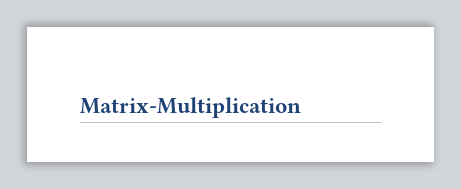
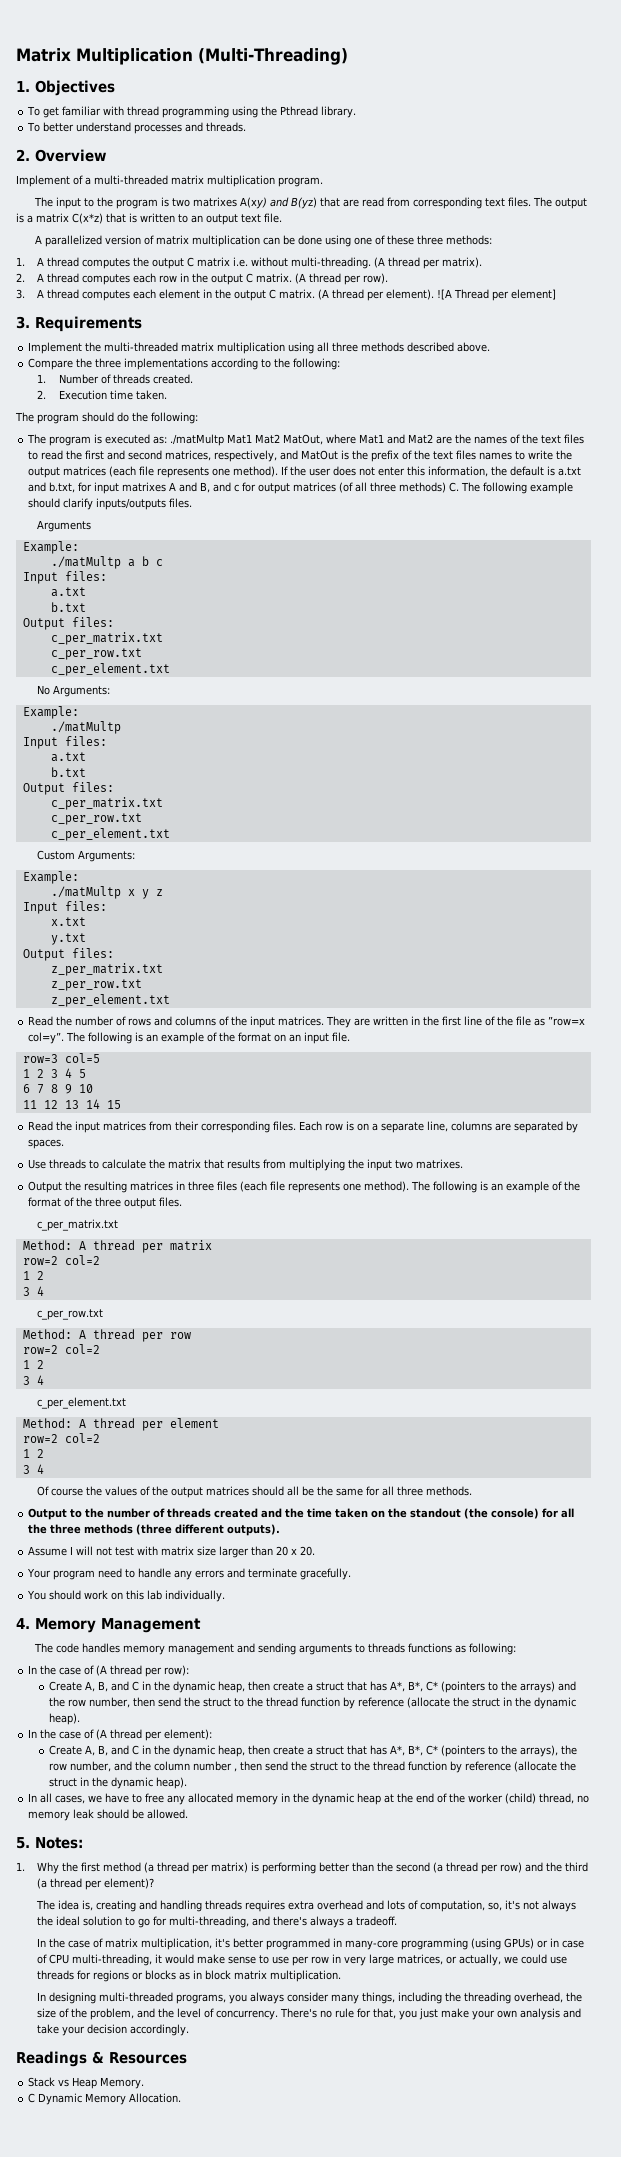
[80,97,301,118] Matrix-Multiplication -> [16,48,348,65] [16,80,115,96] [27,106,357,118] [27,122,247,134] [16,149,106,162] [16,175,323,187] [34,197,588,209] [16,213,282,225] [35,235,493,247] [16,257,483,269] [16,273,389,285] [16,289,557,301] [16,316,142,332] [28,342,491,354] [28,358,341,370] [37,374,193,384] [37,390,167,400] [15,412,198,424] [27,434,585,446] [28,450,573,462] [28,466,582,478] [28,482,574,494] [28,498,193,510] [37,520,92,532] [22,541,79,554] [50,556,163,569] [22,571,107,584] [50,587,86,597] [50,602,86,612] [22,617,114,630] [50,632,163,645] [50,648,142,660] [50,663,170,676] [37,685,111,697] [22,706,79,719] [50,721,121,734] [22,736,107,749] [50,752,86,762] [50,767,86,777] [22,782,114,795] [50,797,163,810] [50,813,142,825] [50,828,170,841] [37,850,136,862] [22,871,79,884] [50,886,163,899] [22,901,107,914] [50,917,86,926] [50,933,86,945] [22,948,114,961] [50,963,163,976] [50,979,142,991] [50,994,170,1007] [28,1016,586,1028] [28,1032,351,1044] [22,1053,100,1063] [22,1068,86,1078] [22,1084,93,1094] [22,1099,121,1109] [28,1121,579,1133] [28,1139,65,1149] [28,1159,464,1171] [28,1181,581,1193] [28,1197,183,1209] [37,1219,119,1231] [22,1240,212,1253] [22,1255,100,1265] [22,1271,44,1280] [22,1286,44,1296] [37,1309,104,1320] [22,1329,191,1342] [22,1344,100,1354] [22,1360,44,1369] [22,1375,44,1385] [37,1397,127,1409] [22,1418,219,1431] [22,1433,100,1443] [22,1449,44,1458] [22,1464,44,1474] [37,1486,473,1498] [28,1508,575,1520] [28,1524,281,1536] [28,1546,316,1558] [27,1568,352,1580] [27,1590,226,1602] [16,1618,201,1633] [34,1643,517,1655] [28,1665,190,1677] [49,1681,577,1693] [49,1697,577,1709] [49,1713,81,1725] [28,1729,213,1741] [49,1745,578,1757] [49,1761,577,1773] [49,1777,188,1789] [28,1793,590,1805] [28,1809,189,1821] [16,1837,83,1849] [16,1862,589,1874] [37,1878,155,1890] [36,1900,577,1912] [37,1916,398,1928] [37,1938,585,1950] [37,1954,568,1966] [37,1970,342,1982] [37,1992,583,2004] [37,2008,582,2020] [37,2024,190,2036] [16,2051,187,2067] [28,2077,145,2089] [28,2093,182,2105] Matrix Multiplication (Multi-Threading) // 1. Objectives // To get familiar with thread programming using the Pthread library. // To better understand processes and threads. // 2. Overview // Implement of a multi-threaded matrix multiplication program. // The input to the program is two matrixes A(xy) and B(yz) that are read from corresponding text files. The output is a matrix C(x*z) that is written to an output text file. // A parallelized version of matrix multiplication can be done using one of these three methods: // 1. A thread computes the output C matrix i.e. without multi-threading. (A thread per matrix). // 2. A thread computes each row in the output C matrix. (A thread per row). // 3. A thread computes each element in the output C matrix. (A thread per element). ![A Thread per element] // 3. Requirements // Implement the multi-threaded matrix multiplication using all three methods described above. // Compare the three implementations according to the following: // 1. Number of threads created. // 2. Execution time taken. // The program should do the following: // The program is executed as: ./matMultp Mat1 Mat2 MatOut, where Mat1 and Mat2 are the names of the text files to read the first and second matrices, respectively, and MatOut is the prefix of the text files names to write the output matrices (each file represents one method). If the user does not enter this information, the default is a.txt and b.txt, for input matrixes A and B, and c for output matrices (of all three methods) C. The following example should clarify inputs/outputs files. // Arguments // Example: // ./matMultp a b c // Input files: // a.txt // b.txt // Output files: // c_per_matrix.txt // c_per_row.txt // c_per_element.txt // No Arguments: // Example: // ./matMultp // Input files: // a.txt // b.txt // Output files: // c_per_matrix.txt // c_per_row.txt // c_per_element.txt // Custom Arguments: // Example: // ./matMultp x y z // Input files: // x.txt // y.txt // Output files: // z_per_matrix.txt // z_per_row.txt // z_per_element.txt // Read the number of rows and columns of the input matrices. They are written in the first line of the file as ”row=x col=y”. The following is an example of the format on an input file. // row=3 col=5 // 1 2 3 4 5 // 6 7 8 9 10 // 11 12 13 14 15 // Read the input matrices from their corresponding files. Each row is on a separate line, columns are separated by spaces. // Use threads to calculate the matrix that results from multiplying the input two matrixes. // Output the resulting matrices in three files (each file represents one method). The following is an example of the format of the three output files. // c_per_matrix.txt // Method: A thread per matrix // row=2 col=2 // 1 2 // 3 4 // c_per_row.txt // Method: A thread per row // row=2 col=2 // 1 2 // 3 4 // c_per_element.txt // Method: A thread per element // row=2 col=2 // 1 2 // 3 4 // Of course the values of the output matrices should all be the same for all three methods. // Output to the number of threads created and the time taken on the standout (the console) for all the three methods (three different outputs). // Assume I will not test with matrix size larger than 20 x 20. // Your program need to handle any errors and terminate gracefully. // You should work on this lab individually. // 4. Memory Management // The code handles memory management and sending arguments to threads functions as following: // In the case of (A thread per row): // Create A, B, and C in the dynamic heap, then create a struct that has A*, B*, C* (pointers to the arrays) and the row number, then send the struct to the thread function by reference (allocate the struct in the dynamic heap). // In the case of (A thread per element): // Create A, B, and C in the dynamic heap, then create a struct that has A*, B*, C* (pointers to the arrays), the row number, and the column number , then send the struct to the thread function by reference (allocate the struct in the dynamic heap). // In all cases, we have to free any allocated memory in the dynamic heap at the end of the worker (child) thread, no memory leak should be allowed. // 5. Notes: // 1. Why the first method (a thread per matrix) is performing better than the second (a thread per row) and the third (a thread per element)? // The idea is, creating and handling threads requires extra overhead and lots of computation, so, it's not always the ideal solution to go for multi-threading, and there's always a tradeoff. // In the case of matrix multiplication, it's better programmed in many-core programming (using GPUs) or in case of CPU multi-threading, it would make sense to use per row in very large matrices, or actually, we could use threads for regions or blocks as in block matrix multiplication. // In designing multi-threaded programs, you always consider many things, including the threading overhead, the size of the problem, and the level of concurrency. There's no rule for that, you just make your own analysis and take your decision accordingly. // Readings & Resources // Stack vs Heap Memory. // C Dynamic Memory Allocation.

